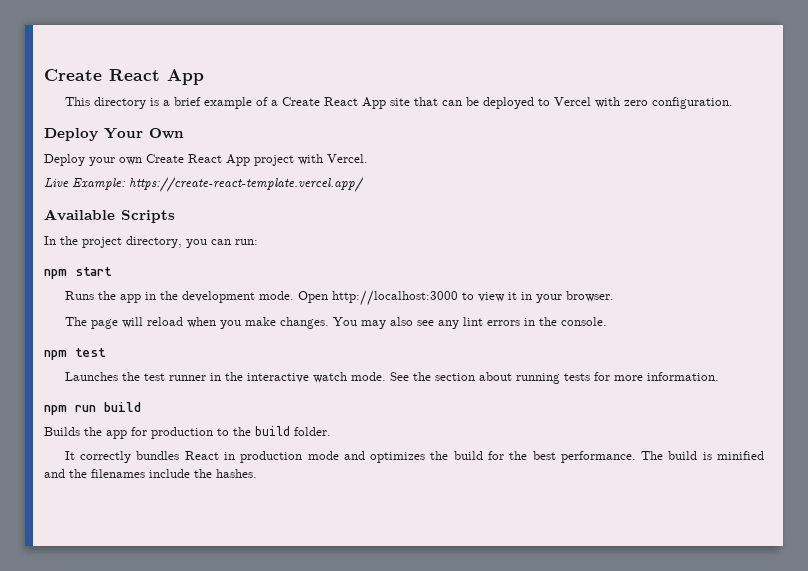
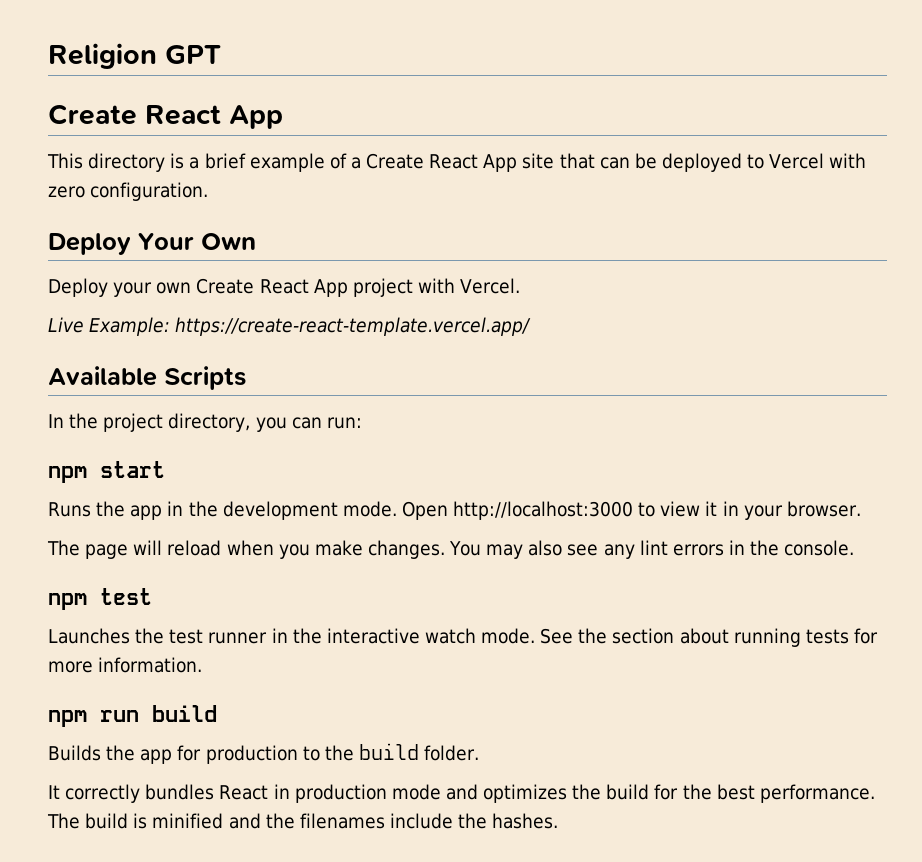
(44, 75) none -> [48,43,221,69] Religion GPT //

